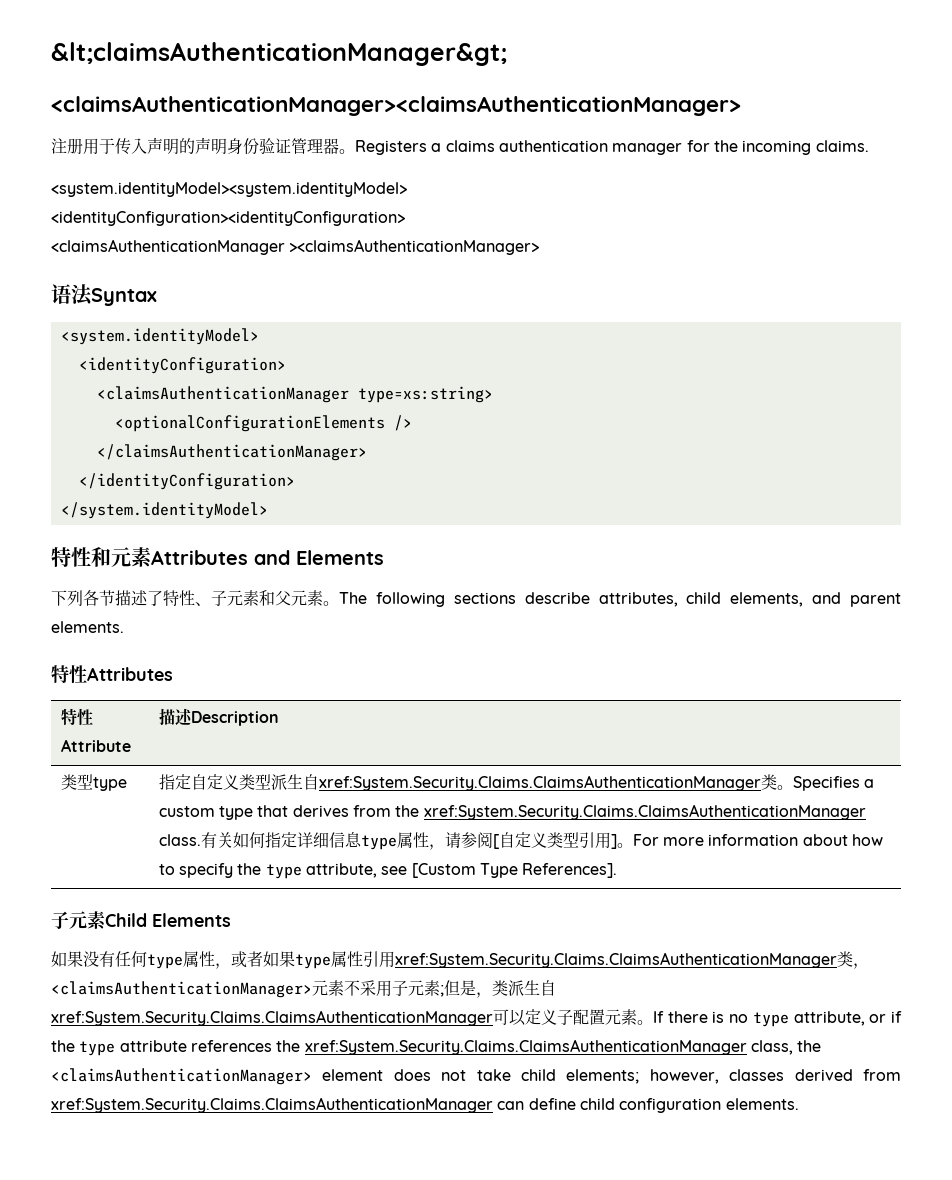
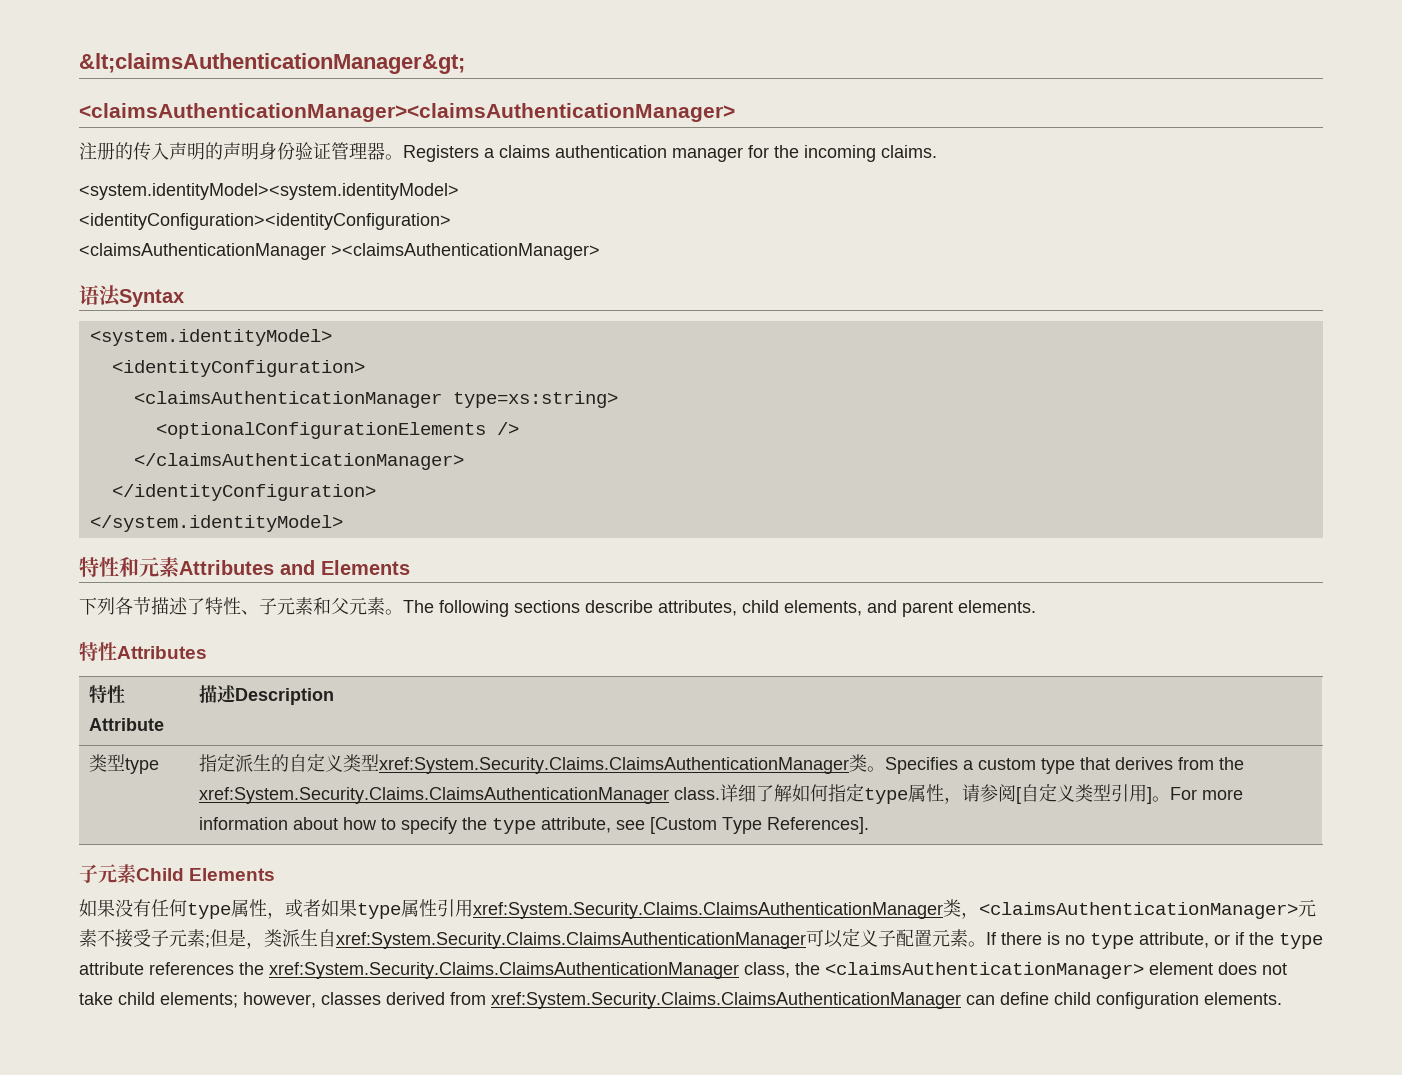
[83,138,115,155] 用于 -> [115,142,133,160] 的
[190,774,319,790] 自定义类型派生自 -> [235,753,380,772] 派生的自定义类型
[200,832,362,848] 有关如何指定详细信息 -> [720,783,865,802] 详细了解如何指定
[360,980,392,997] 采用 -> [115,929,151,948] 接受

